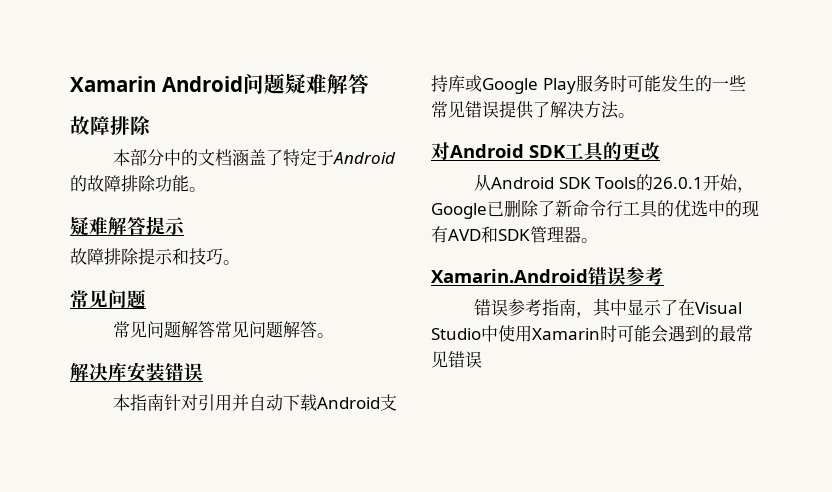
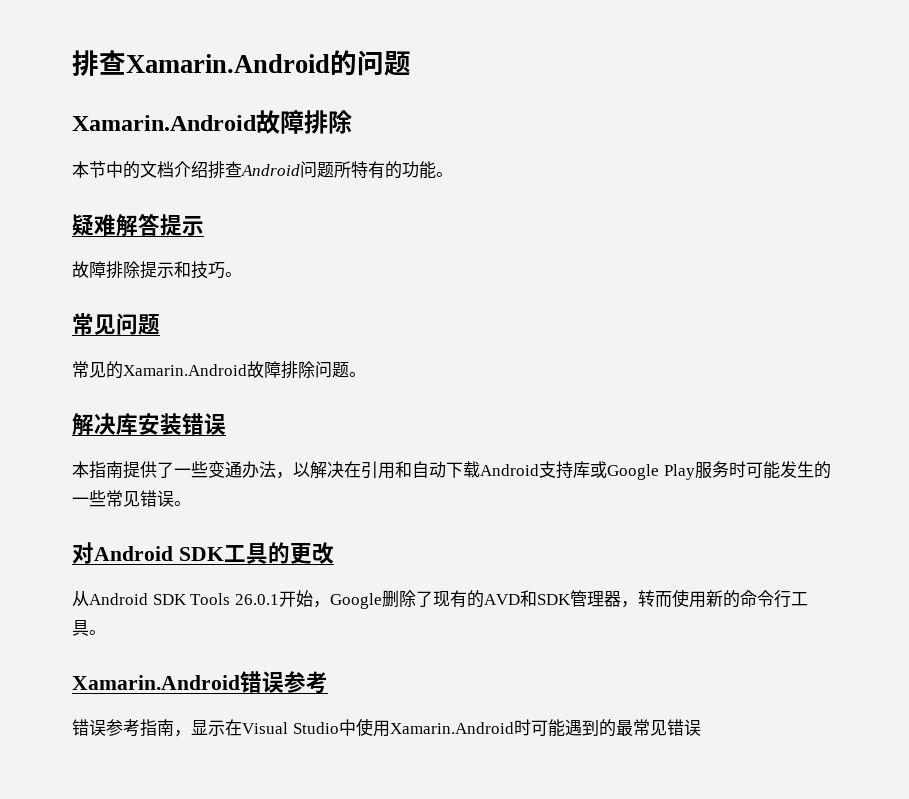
[70,73,369,94] Xamarin Android问题疑难解答 // -> [72,50,411,76] [72,115,257,131] 排查Xamarin.Android的问题 // Xamarin.Android
[130,149,165,166] 部分 -> [89,161,106,178] 节
[232,149,397,167] [70,175,156,192] 涵盖了特定于Android的故障排除 -> [174,161,402,179] 介绍排查Android问题所特有的
[147,321,318,338] 问题解答常见问题解答 -> [106,361,349,379] 的Xamarin.Android故障排除问题
[164,394,250,411] 针对引用并 -> [123,461,412,479] 提供了一些变通办法，以解决在引用和
[499,101,619,119] 提供了解决方法 -> (174, 498) none
[636,174,654,191] 的 -> (231, 599) none
[487,199,759,218] [431,226,581,243] 已删除了新命令行工具的优选中的现有AVD和SDK管理器 -> [381,589,808,608] [72,620,89,636] 删除了现有的AVD和SDK管理器，转而使用新的命令行工具
[593,298,679,317] 其中显示了 -> [191,720,225,736] 显示
[532,325,668,343] Xamarin时可能会 -> [389,719,565,737] Xamarin.Android时可能

